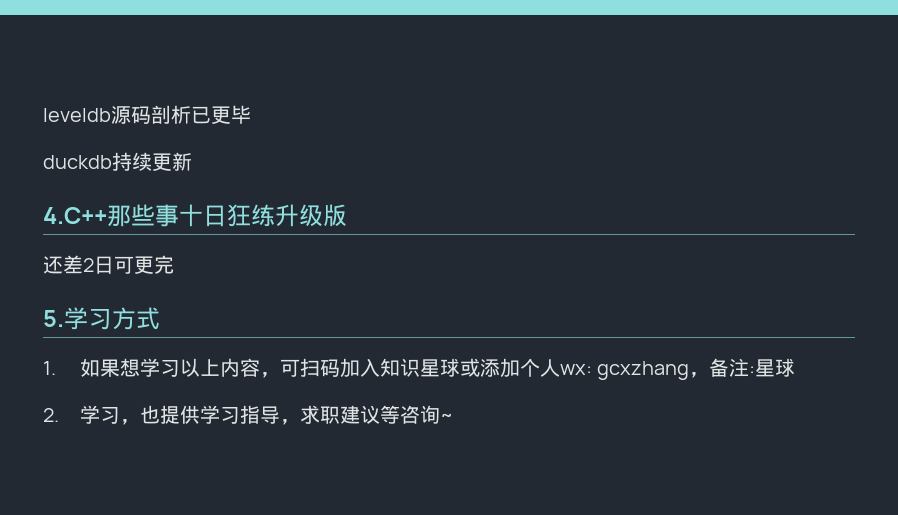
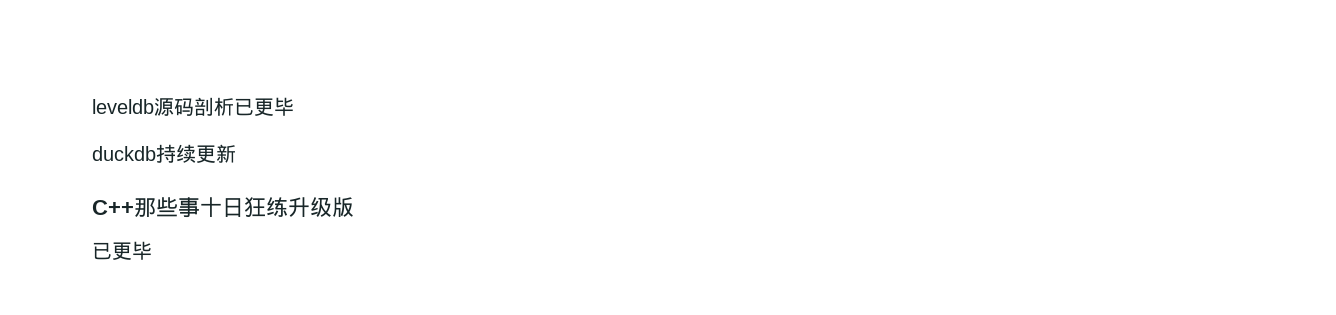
[43,207,107,224] 4.C++ -> [92,200,134,215] C++
[43,255,174,274] [43,307,160,330] [43,358,796,380] [43,405,453,425] 还差2日可更完 // 5.学习方式 // 1.如果想学习以上内容，可扫码加入知识星球或添加个人wx: gcxzhang，备注:星球 // 2.学习，也提供学习指导，求职建议等咨询~ -> [92,241,152,260] 已更毕

